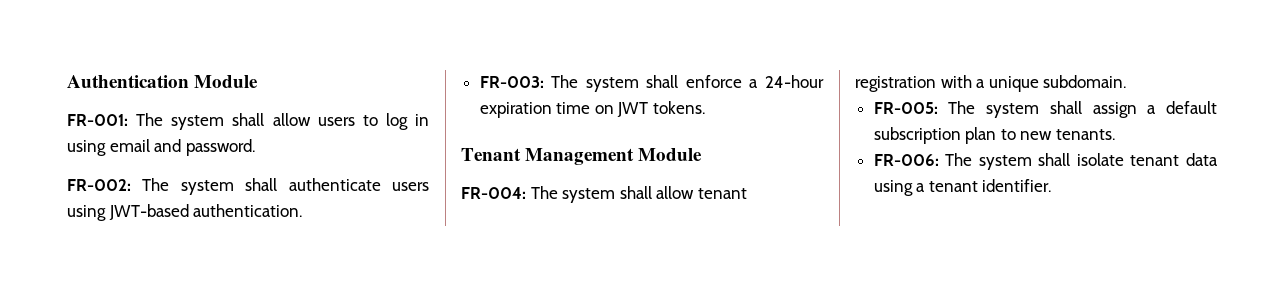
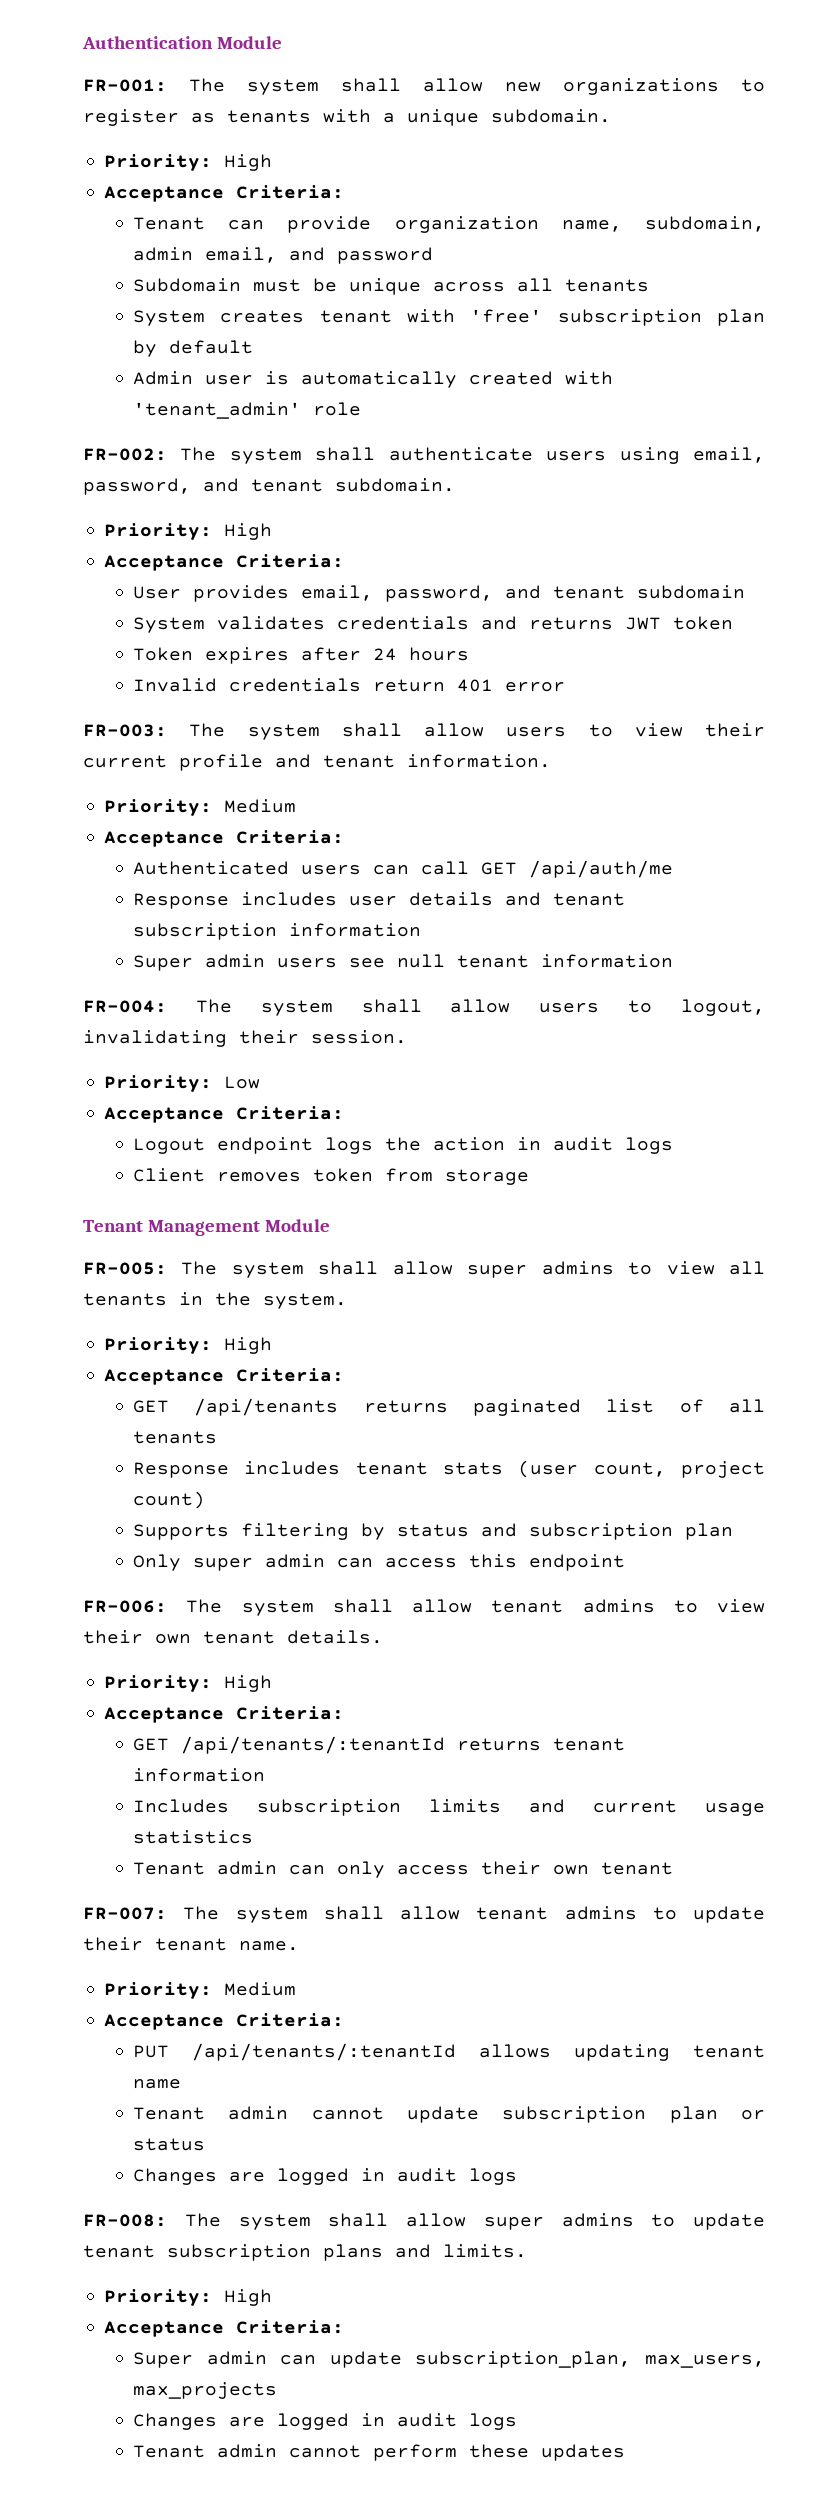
[317,113,429,130] [67,139,255,156] users to log in using email and password. -> [505,78,765,95] [83,109,611,126] [104,154,273,171] [104,185,345,202] [133,216,765,233] [133,247,434,264] [133,278,650,295] [133,309,765,326] [133,340,254,357] [133,371,614,388] [133,402,362,419] new organizations to register as tenants with a unique subdomain. // Priority: High // Acceptance Criteria: // Tenant can provide organization name, subdomain, admin email, and password // Subdomain must be unique across all tenants // System creates tenant with 'free' subscription plan by default // Admin user is automatically created with 'tenant_admin' role
[108,204,303,220] [479,75,824,92] [479,101,706,118] [461,148,703,165] JWT-based authentication. // FR-003: The system shall enforce a 24-hour expiration time on JWT tokens. // Tenant Management Module -> [693,447,765,463] [83,478,455,495] [104,523,273,540] [104,554,345,571] [133,585,746,602] [133,616,734,633] [133,647,470,664] [133,678,566,692] [83,723,765,740] [83,754,551,771] [104,799,297,816] [104,830,345,847] [133,860,674,878] [133,892,626,909] [133,923,422,940] [133,954,674,971] email, password, and tenant subdomain. // Priority: High // Acceptance Criteria: // User provides email, password, and tenant subdomain // System validates credentials and returns JWT token // Token expires after 24 hours // Invalid credentials return 401 error // FR-003: The system shall allow users to view their current profile and tenant information. // Priority: Medium // Acceptance Criteria: // Authenticated users can call GET /api/auth/me // Response includes user details and tenant subscription information // Super admin users see null tenant information
[697,188,747,199] [855,75,1127,92] [873,101,1217,118] [873,127,1116,144] [873,153,1218,170] [873,179,1052,196] tenant registration with a unique subdomain. // FR-005: The system shall assign a default subscription plan to new tenants. // FR-006: The system shall isolate tenant data using a tenant identifier. -> [539,999,765,1016] [83,1030,407,1047] [104,1075,261,1092] [104,1106,345,1123] [133,1137,674,1154] [133,1168,530,1185] [83,1219,330,1236] [83,1261,766,1278] [83,1292,347,1309] [104,1337,273,1354] [104,1368,345,1385] [133,1398,765,1416] [133,1431,218,1444] [133,1460,765,1478] [133,1491,206,1509] [133,1523,734,1540] [133,1554,626,1571] [83,1599,765,1616] [83,1630,383,1644] [104,1675,273,1692] [104,1706,345,1723] [133,1736,626,1754] [133,1768,266,1782] [133,1799,766,1816] [133,1830,254,1844] [133,1861,674,1878] [83,1906,765,1923] [83,1937,299,1951] [104,1982,297,1999] [104,2013,345,2030] [133,2043,765,2061] [133,2079,182,2089] [133,2106,765,2123] [133,2138,206,2151] [133,2168,518,2185] [83,2213,765,2230] [83,2244,527,2261] [104,2289,273,2306] [104,2320,345,2337] [133,2351,765,2368] [133,2382,278,2399] [133,2413,518,2430] [133,2444,626,2461] users to logout, invalidating their session. // Priority: Low // Acceptance Criteria: // Logout endpoint logs the action in audit logs // Client removes token from storage // Tenant Management Module // FR-005: The system shall allow super admins to view all tenants in the system. // Priority: High // Acceptance Criteria: // GET /api/tenants returns paginated list of all tenants // Response includes tenant stats (user count, project count) // Supports filtering by status and subscription plan // Only super admin can access this endpoint // FR-006: The system shall allow tenant admins to view their own tenant details. // Priority: High // Acceptance Criteria: // GET /api/tenants/:tenantId returns tenant information // Includes subscription limits and current usage statistics // Tenant admin can only access their own tenant // FR-007: The system shall allow tenant admins to update their tenant name. // Priority: Medium // Acceptance Criteria: // PUT /api/tenants/:tenantId allows updating tenant name // Tenant admin cannot update subscription plan or status // Changes are logged in audit logs // FR-008: The system shall allow super admins to update tenant subscription plans and limits. // Priority: High // Acceptance Criteria: // Super admin can update subscription_plan, max_users, max_projects // Changes are logged in audit logs // Tenant admin cannot perform these updates

